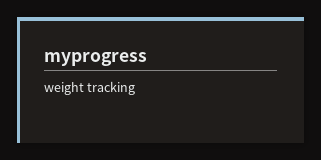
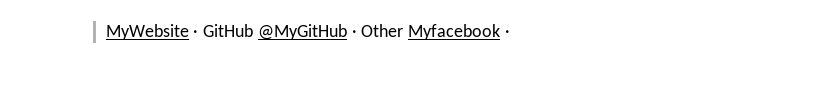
[44,52,147,66] [44,81,136,95] myprogress // weight tracking -> [105,24,510,40] MyWebsite · GitHub @MyGitHub · Other Myfacebook ·

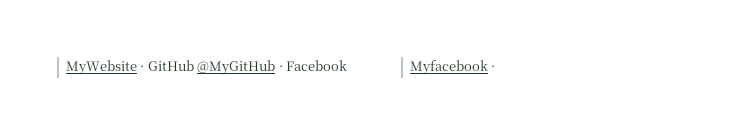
[361,24,404,37] Other -> [286,60,348,71] Facebook

